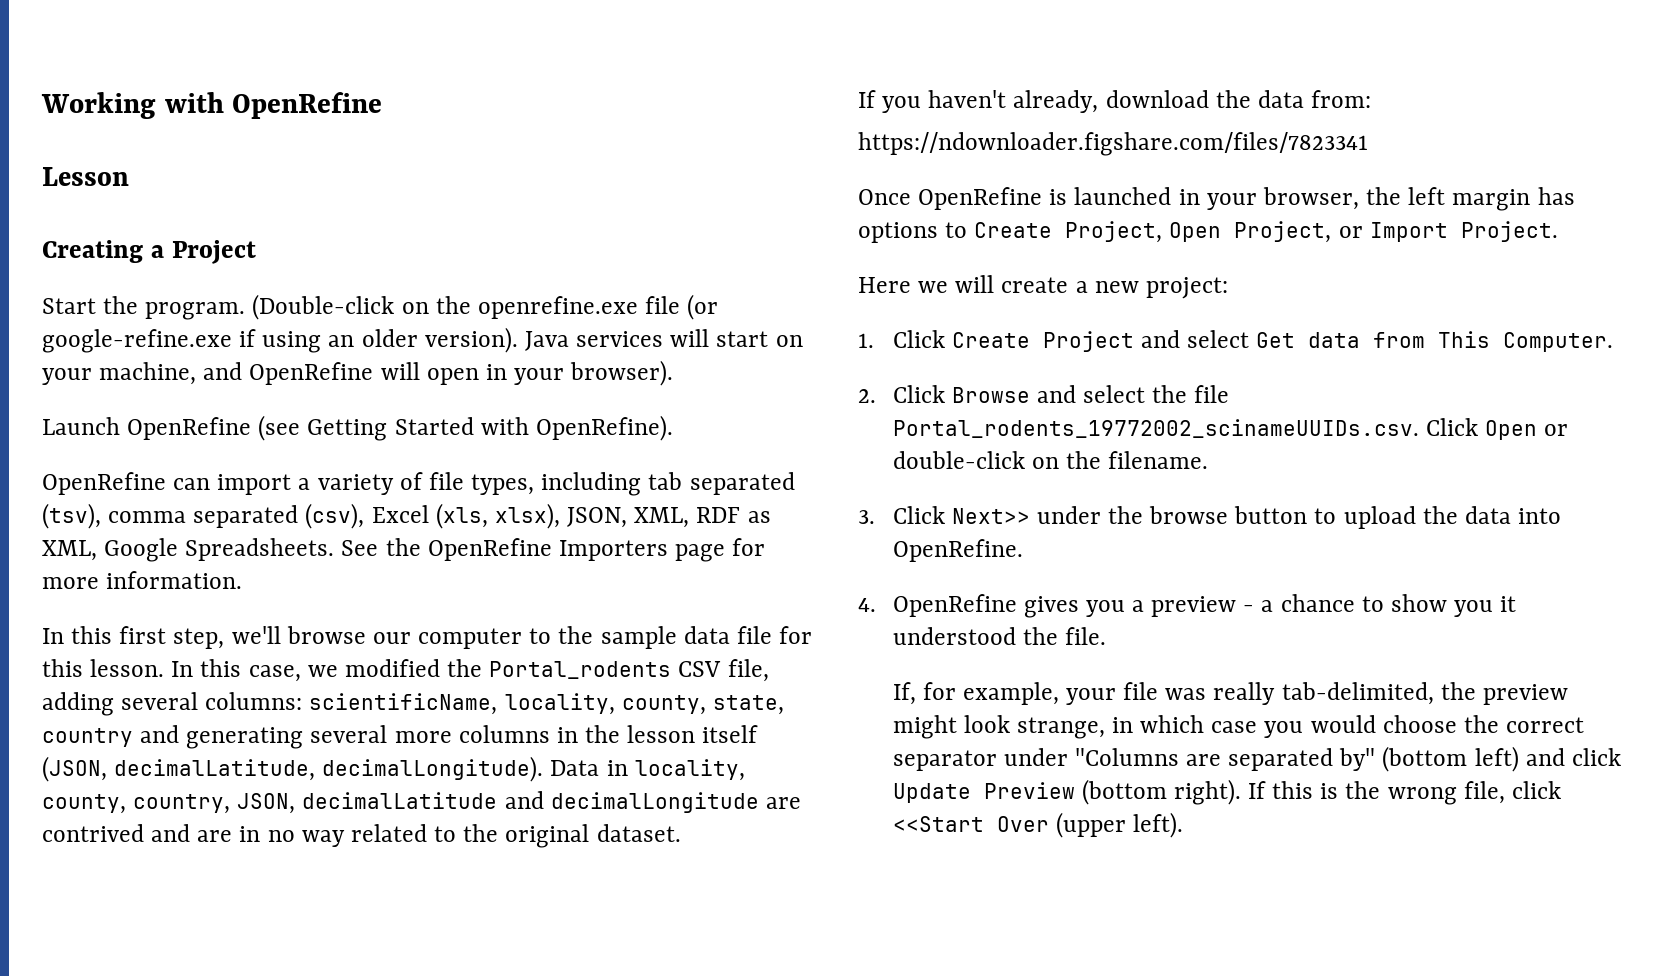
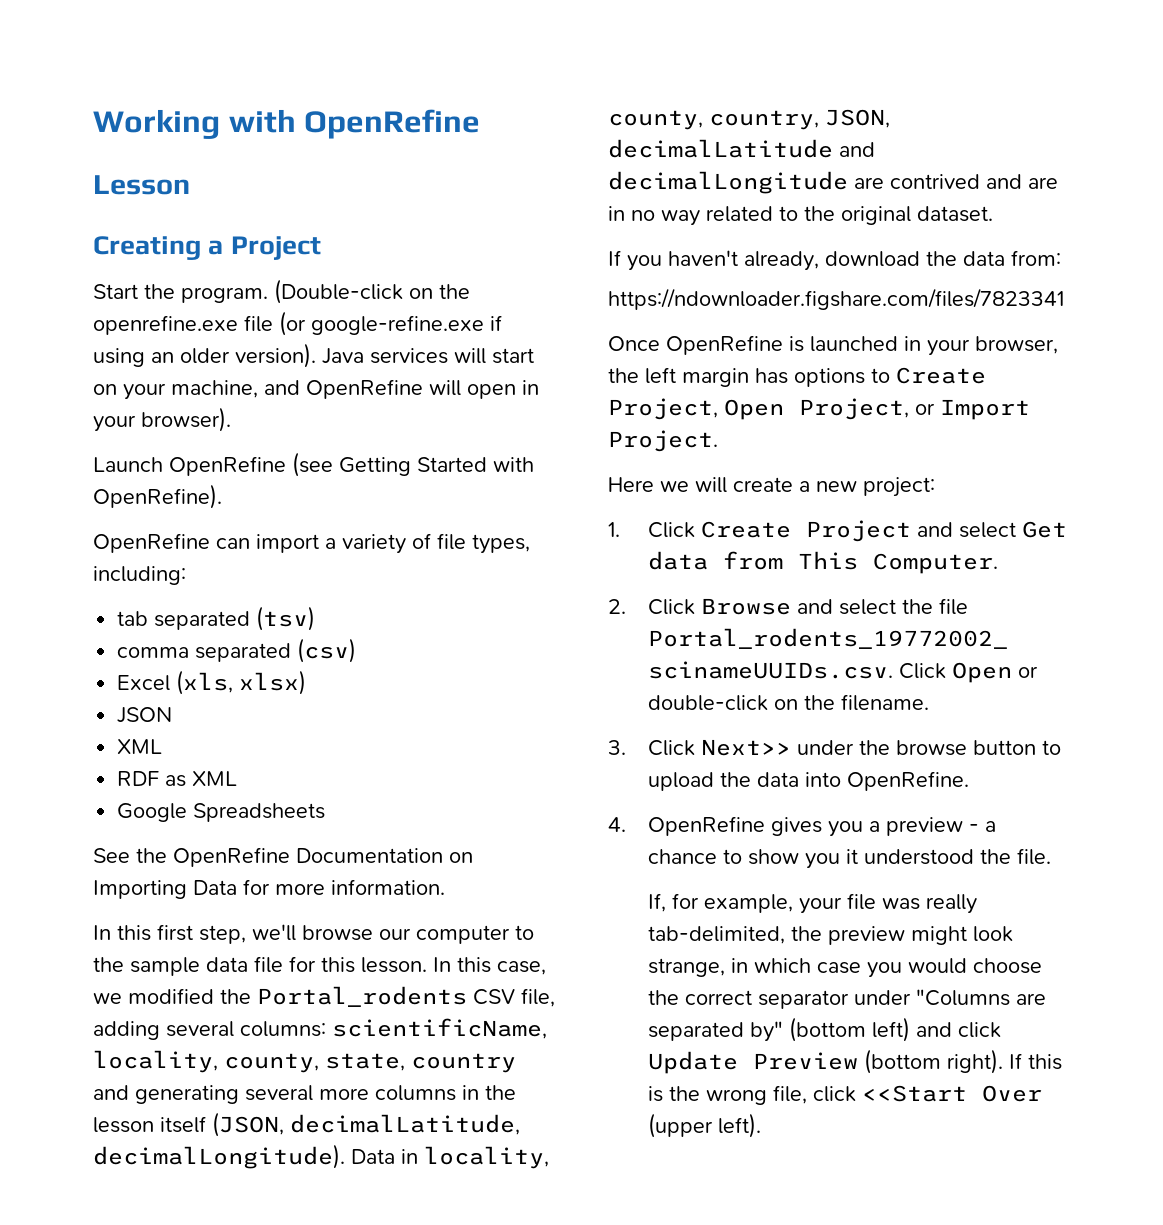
[541,472,642,496] including -> [93,566,186,585] including: //
[42,503,101,529] (tsv), -> [256,606,316,631] (tsv) //
[305,503,365,529] (csv), -> [297,638,357,663] (csv) //
[494,503,771,529] [42,538,726,562] xlsx), JSON, XML, RDF as XML, Google Spreadsheets. See the OpenRefine Importers page -> [239,670,307,695] [117,707,173,723] [117,739,163,754] [117,771,238,787] [117,803,326,822] [93,847,473,867] [93,880,237,899] xlsx) // JSON // XML // RDF as XML // Google Spreadsheets // See the OpenRefine Documentation on Importing Data

